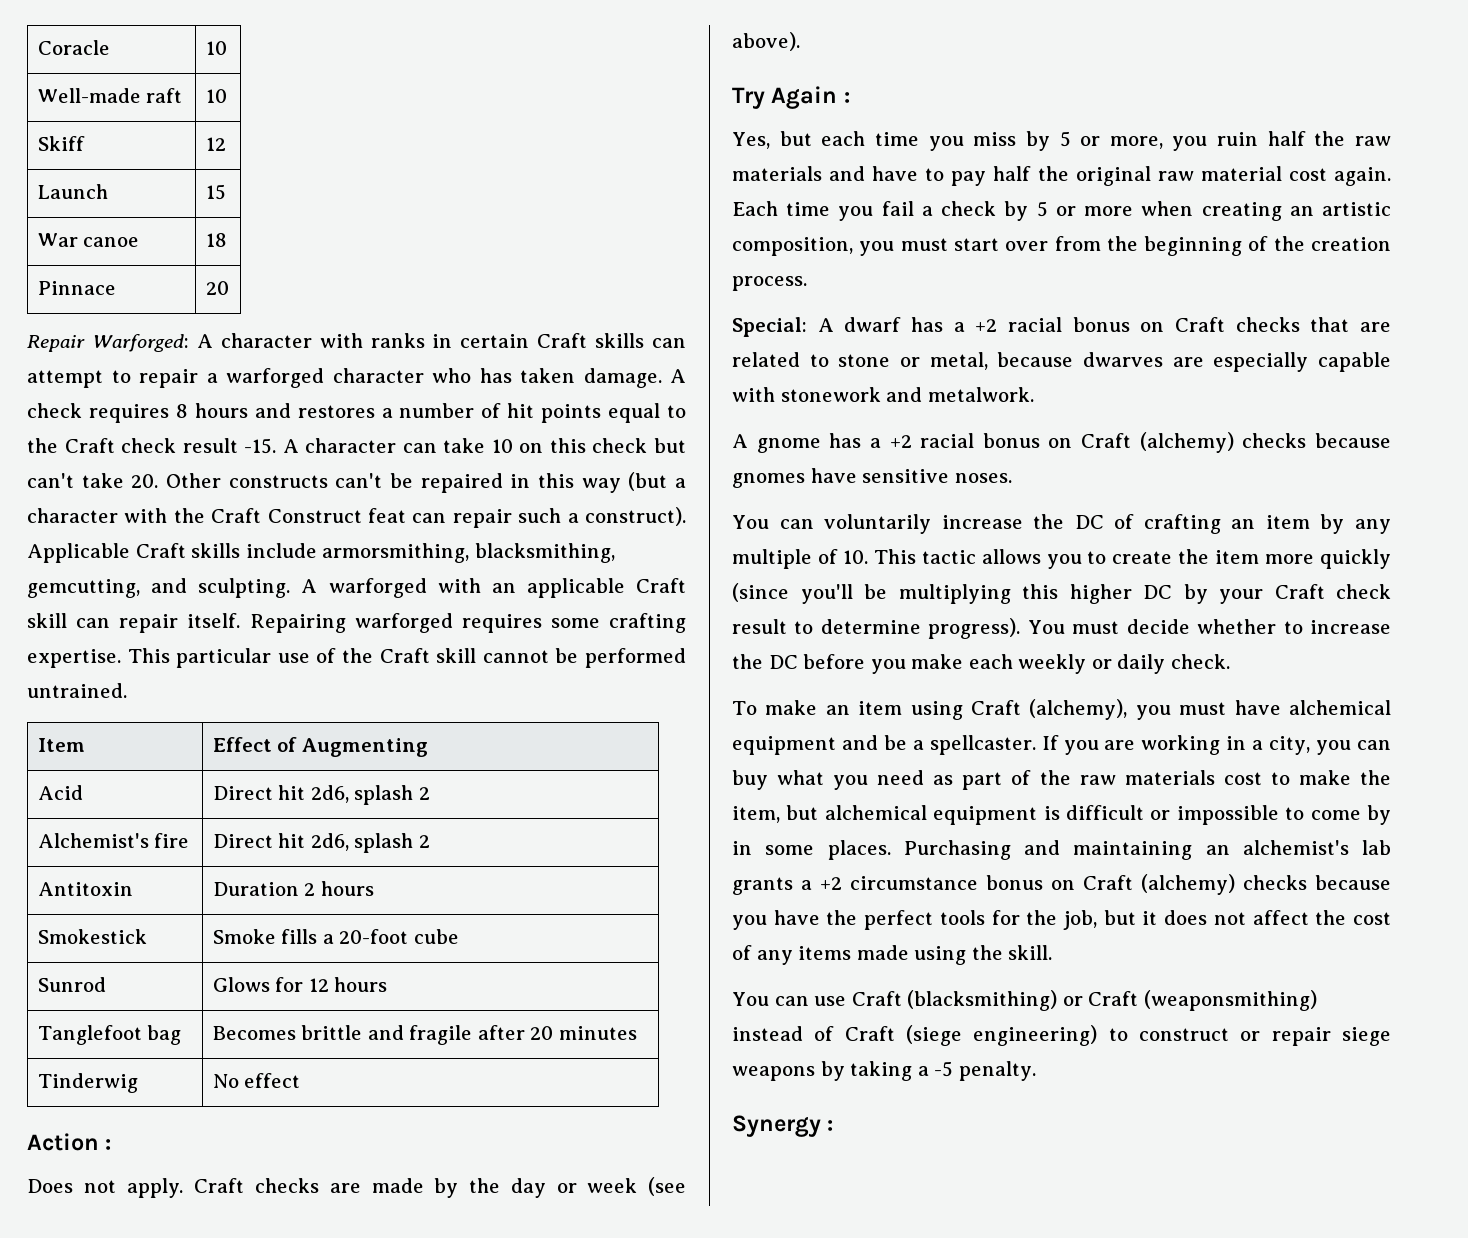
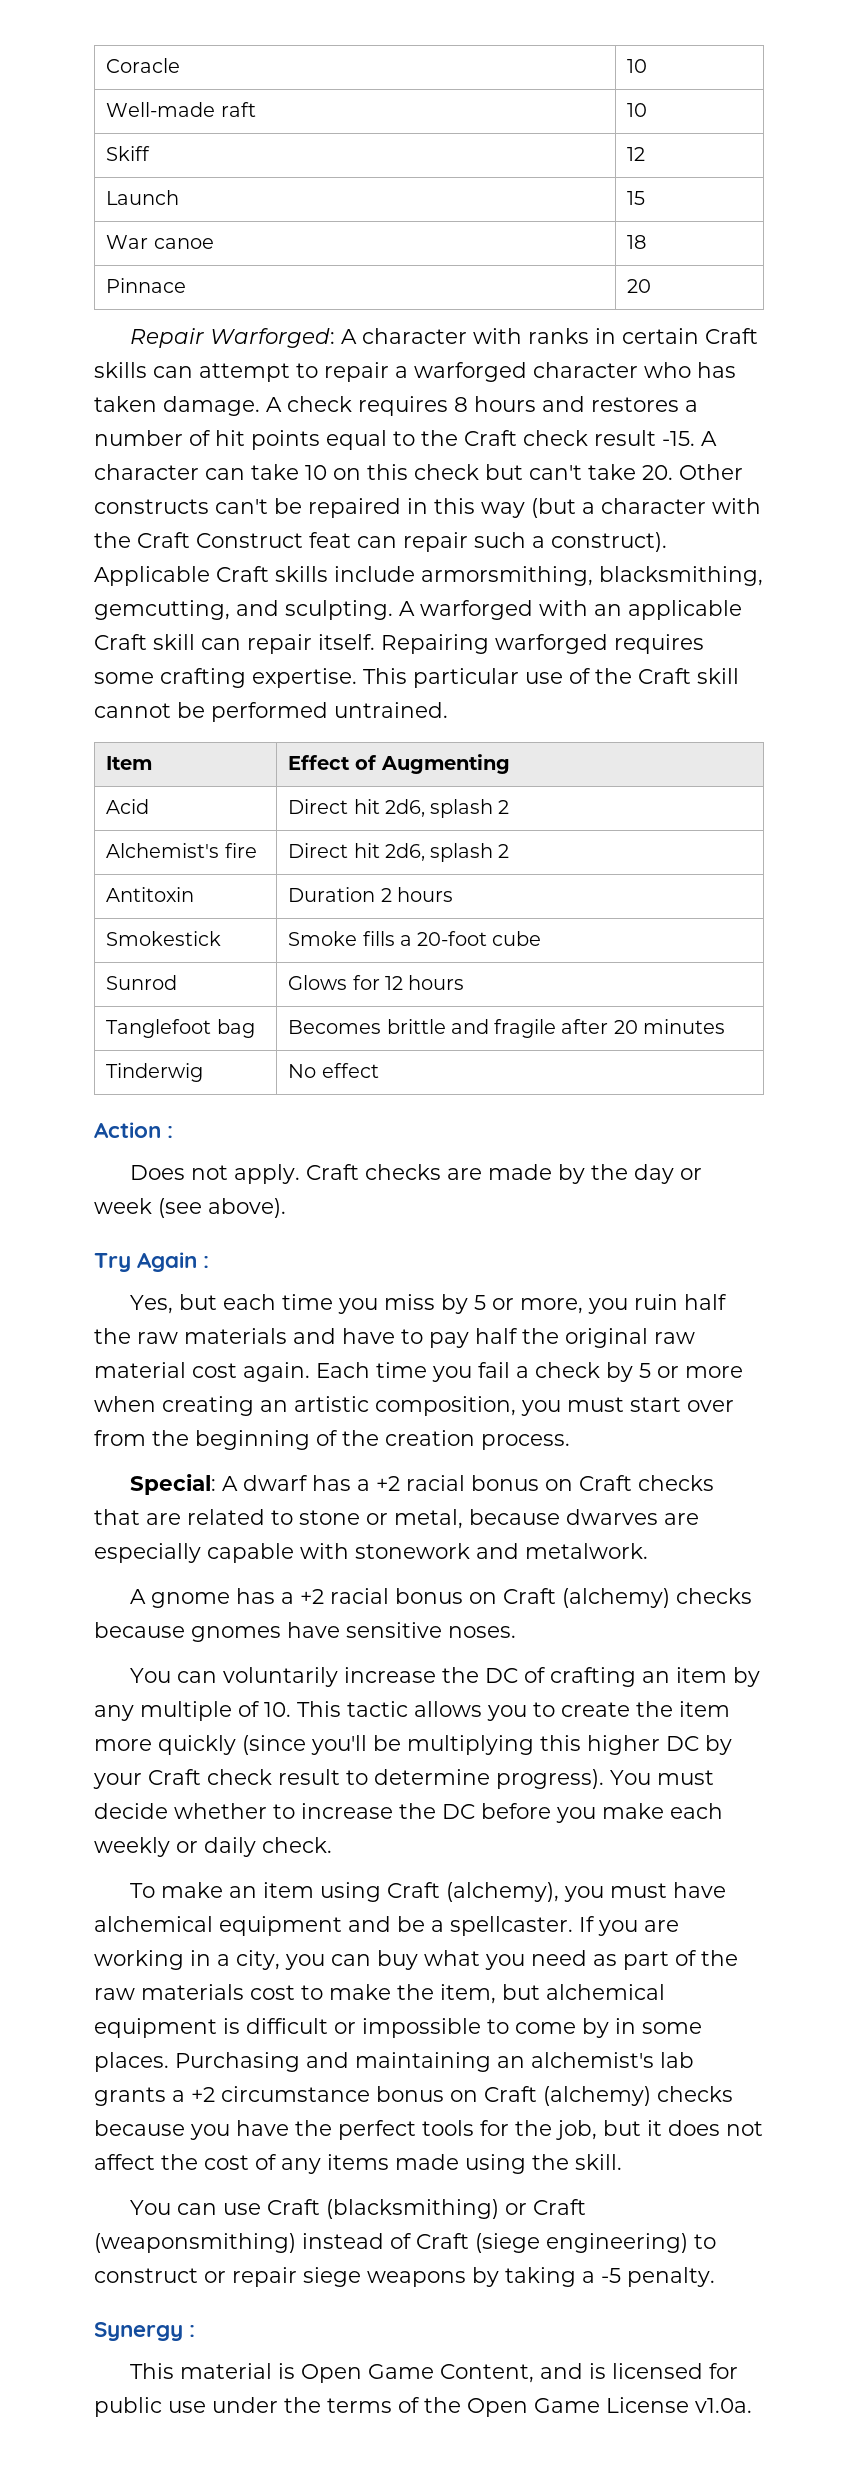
(834, 1125) none -> [129,2363,738,2383] [94,2397,752,2417] // This material is Open Game Content, and is licensed for public use under the terms of the Open Game License v1.0a.

